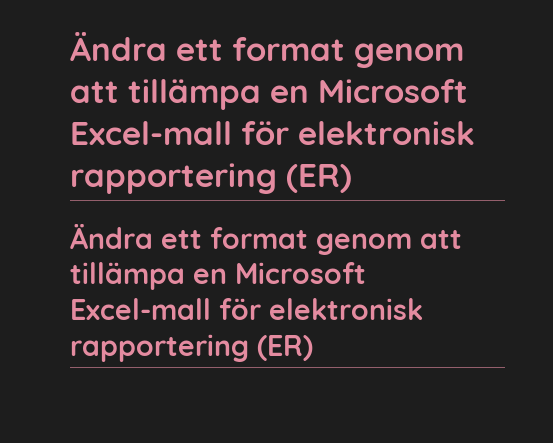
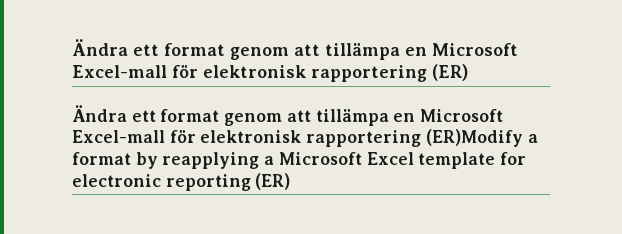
(249, 348) none -> [425,129,538,147] [72,152,527,169] [72,174,251,191] (ER)Modify a format by reapplying a Microsoft Excel template for electronic reporting

